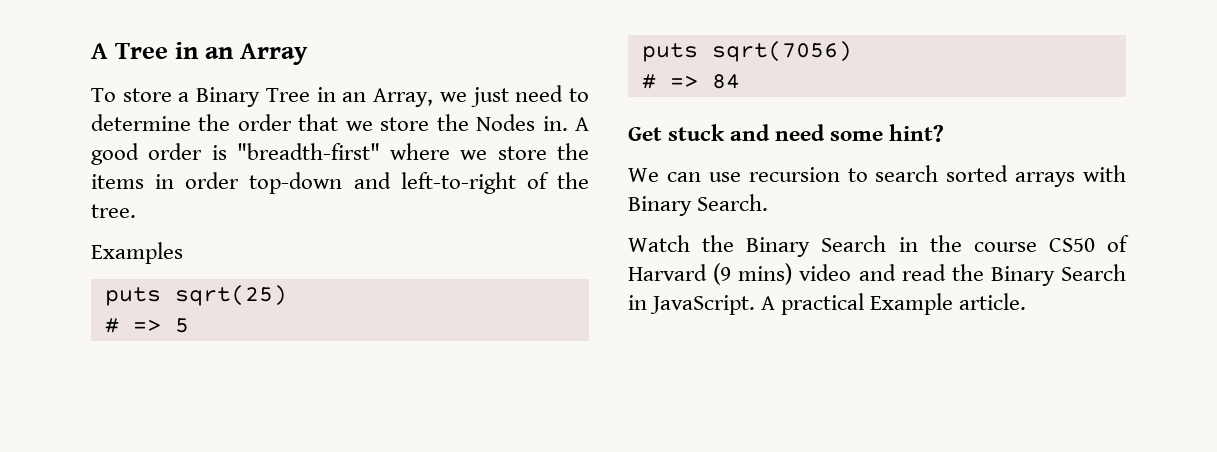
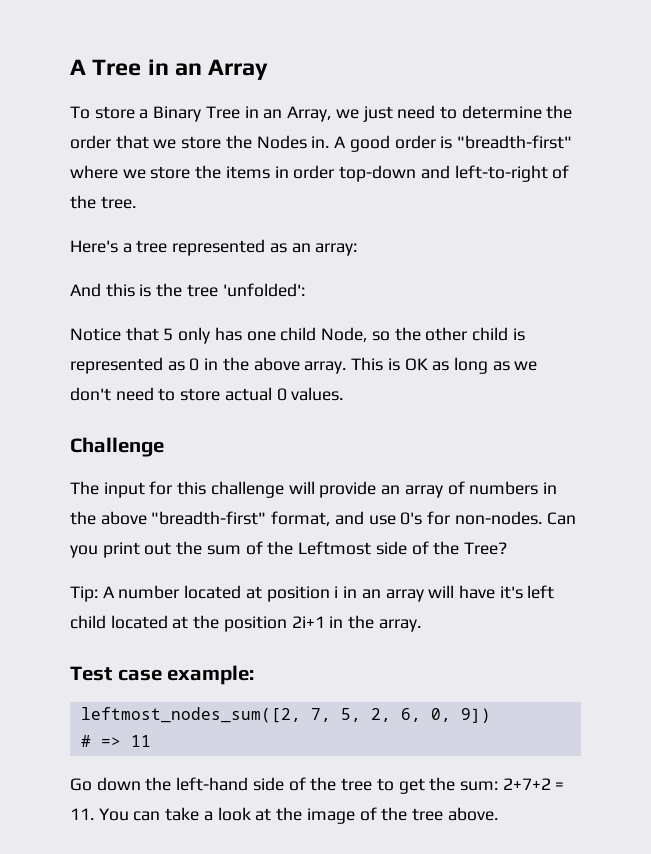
[91,242,183,264] [104,285,287,306] [104,318,189,333] [641,41,852,62] [641,74,740,89] [628,124,945,142] [628,165,1126,187] [628,194,769,216] [628,235,1129,257] [628,263,1126,286] [628,293,1027,315] Examples // puts sqrt(25) // # => 5 // puts sqrt(7056) // # => 84 // Get stuck and need some hint? // We can use recursion to search sorted arrays with Binary Search. // Watch the Binary Search in the course CS50 of Harvard (9 mins) video and read the Binary Search in JavaScript. A practical Example article. -> [70,239,358,256] [70,283,305,297] [70,327,525,344] [70,357,538,374] [70,387,344,401] [70,437,164,457] [70,481,557,498] [70,511,576,526] [70,541,507,558] [70,585,555,602] [70,615,421,632] [70,665,255,685] [80,707,491,723] [80,735,151,747] [70,777,565,794] [70,807,498,824] Here's a tree represented as an array: // And this is the tree 'unfolded': // Notice that 5 only has one child Node, so the other child is represented as 0 in the above array. This is OK as long as we don't need to store actual 0 values. // Challenge // The input for this challenge will provide an array of numbers in the above "breadth-first" format, and use 0's for non-nodes. Can you print out the sum of the Leftmost side of the Tree? // Tip: A number located at position i in an array will have it's left child located at the position 2i+1 in the array. // Test case example: // leftmost_nodes_sum([2, 7, 5, 2, 6, 0, 9]) // # => 11 // Go down the left-hand side of the tree to get the sum: 2+7+2 = 11. You can take a look at the image of the tree above.

